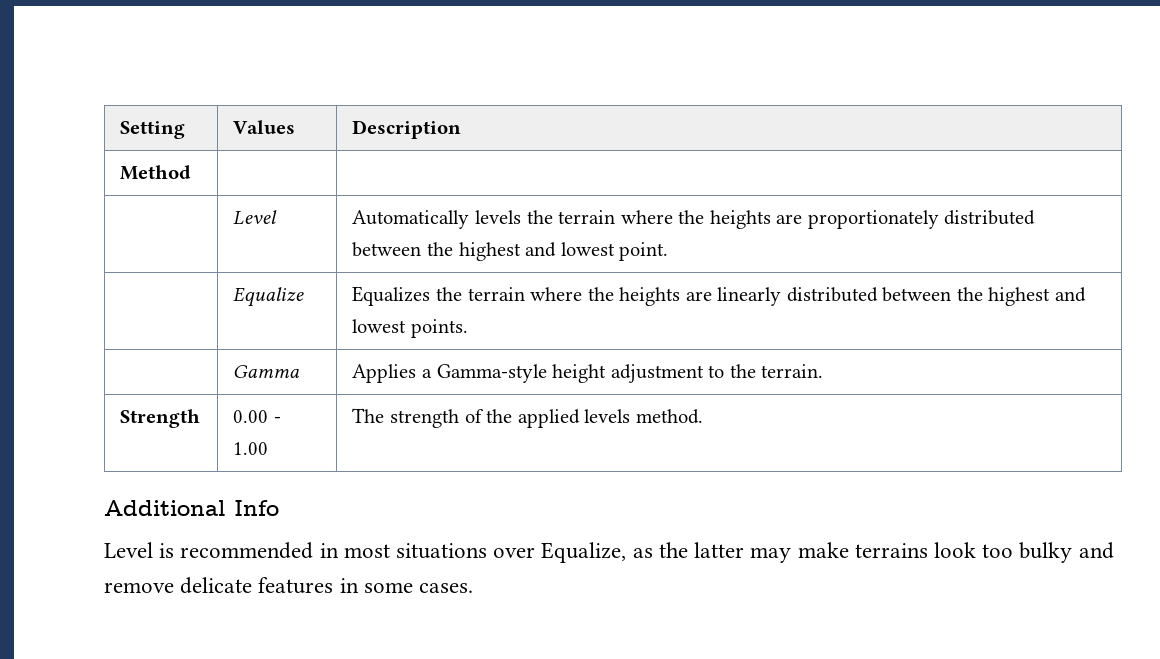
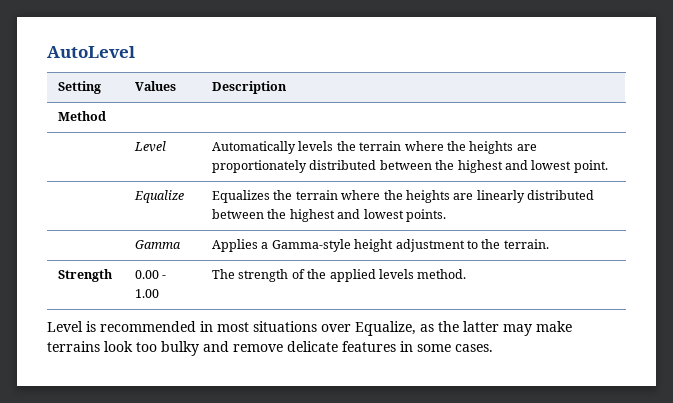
(120, 130) none -> [47,46,135,58] AutoLevel //
[104,500,279,516] // Additional Info -> (467, 274) none

